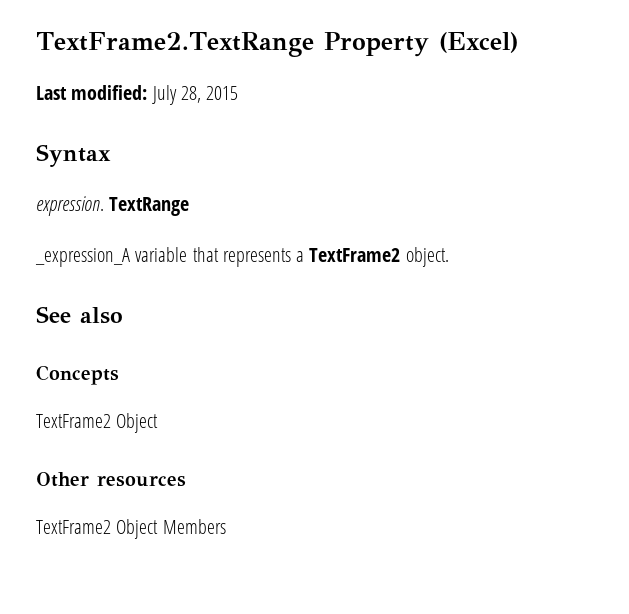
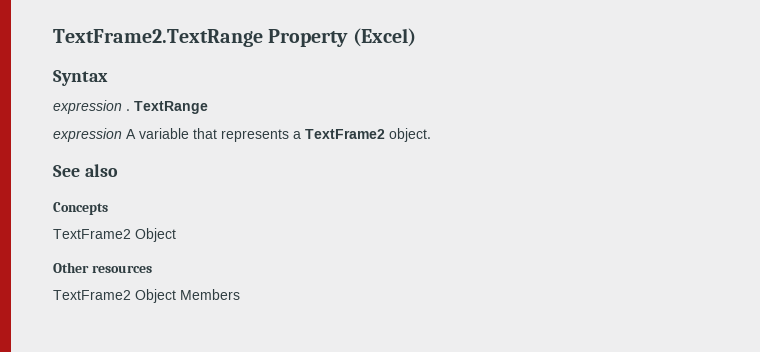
[36,85,239,105] // Last modified: July 28, 2015 -> (416, 37) none
[36,196,104,216] expression. -> [53,100,130,114] expression .
[35,248,130,267] _expression_A -> [53,128,136,142] expression A

